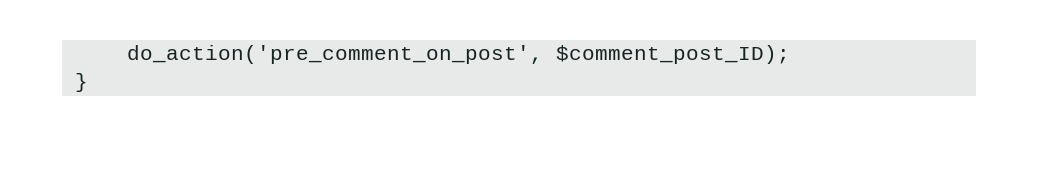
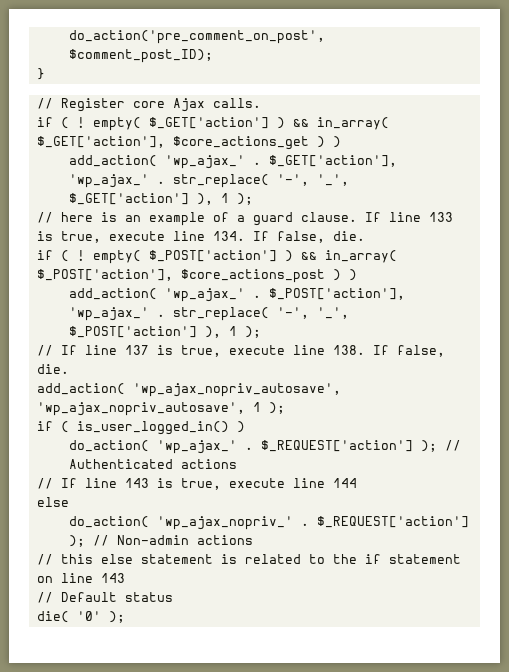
(88, 82) none -> [36,98,261,112] [36,117,389,131] [36,136,341,150] [68,155,397,169] [68,174,349,188] [68,193,253,205] [36,212,453,226] [36,231,365,243] [36,250,397,264] [36,269,357,283] [68,288,405,302] [68,307,349,321] [68,326,261,338] [36,345,445,357] [36,364,69,374] [36,383,341,397] [36,402,285,416] [36,421,245,435] [68,440,461,454] [68,459,237,469] [36,478,357,490] [36,497,69,507] [68,516,469,530] [68,535,253,547] [36,554,461,565] [36,573,125,583] [36,592,173,603] [36,611,125,623] // // Register core Ajax calls. // if ( ! empty( $_GET['action'] ) && in_array( $_GET['action'], $core_actions_get ) ) // add_action( 'wp_ajax_' . $_GET['action'], 'wp_ajax_' . str_replace( '-', '_', $_GET['action'] ), 1 ); // // here is an example of a guard clause. If line 133 is true, execute line 134. If false, die. // if ( ! empty( $_POST['action'] ) && in_array( $_POST['action'], $core_actions_post ) ) // add_action( 'wp_ajax_' . $_POST['action'], 'wp_ajax_' . str_replace( '-', '_', $_POST['action'] ), 1 ); // // If line 137 is true, execute line 138. If false, die. // add_action( 'wp_ajax_nopriv_autosave', 'wp_ajax_nopriv_autosave', 1 ); // if ( is_user_logged_in() ) // do_action( 'wp_ajax_' . $_REQUEST['action'] ); // Authenticated actions // // If line 143 is true, execute line 144 // else // do_action( 'wp_ajax_nopriv_' . $_REQUEST['action'] ); // Non-admin actions // // this else statement is related to the if statement on line 143 // // Default status // die( '0' );

